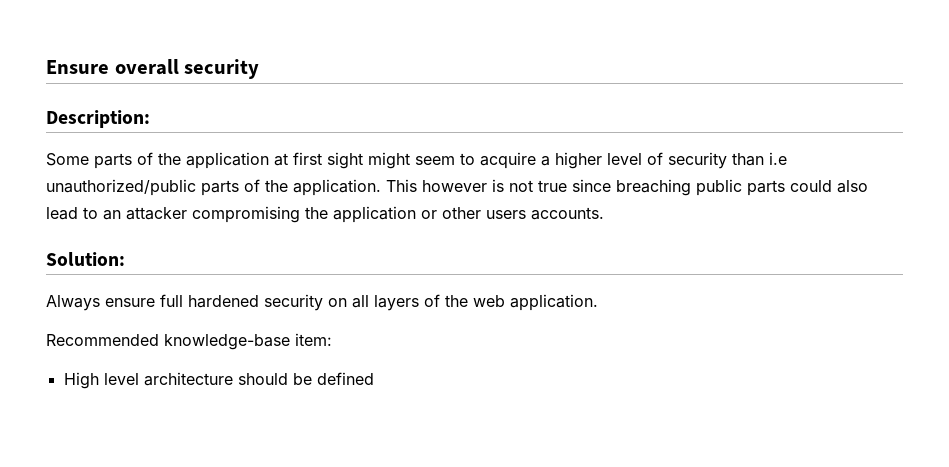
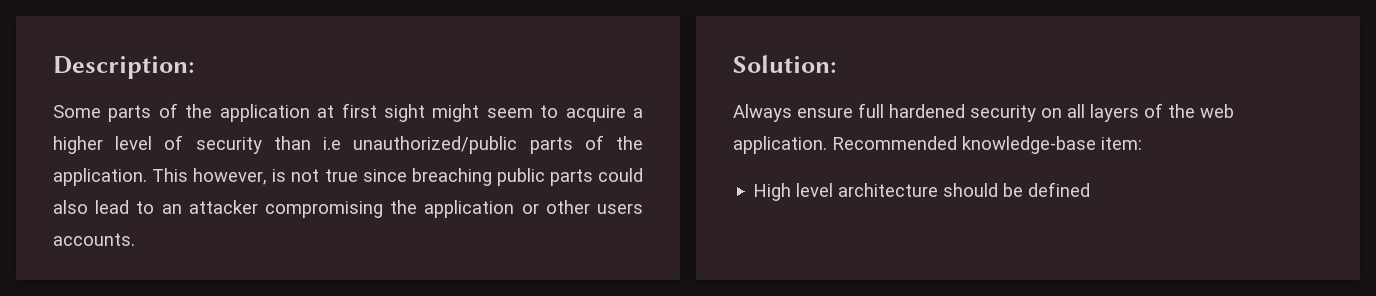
[46,59,260,79] Ensure overall security // -> (53, 67) none
[422,180,487,192] however -> [193,168,268,185] however,
(598, 302) // -> (827, 145) none

